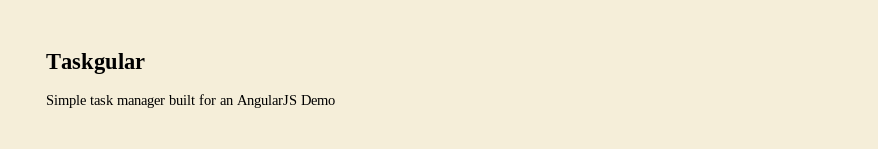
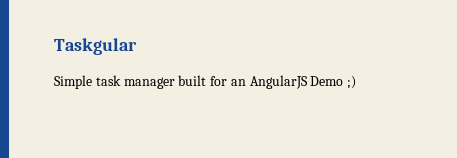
(335, 100) none -> [347,76,357,89] ;)

